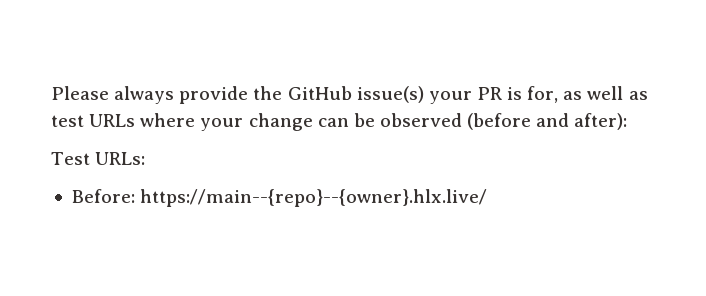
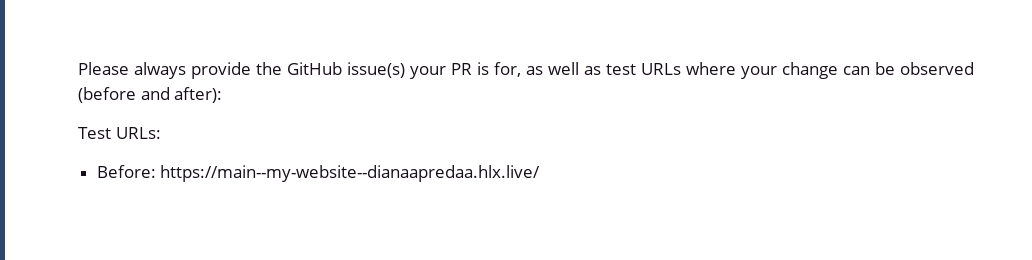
[140,189,488,207] https://main--{repo}--{owner}.hlx.live/ -> [160,165,541,182] https://main--my-website--dianaapredaa.hlx.live/

